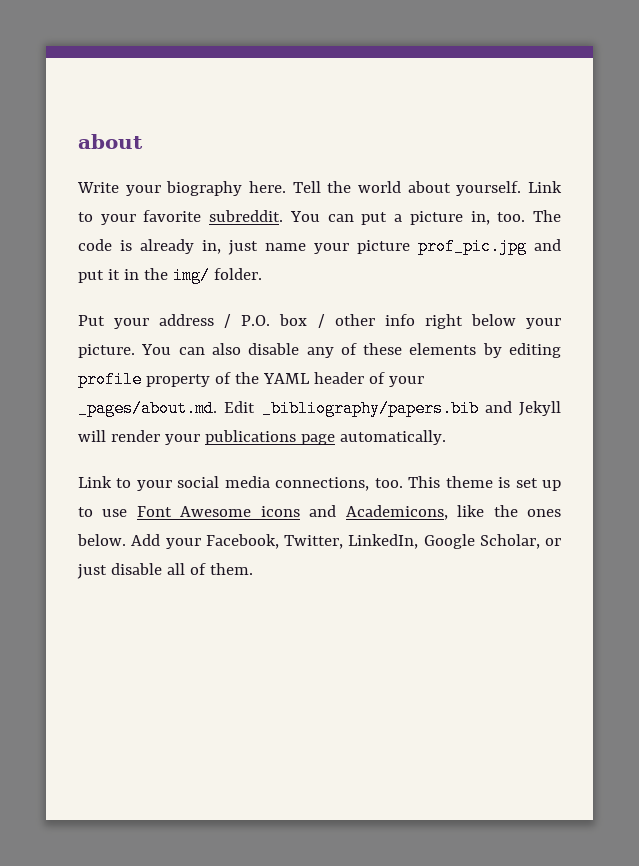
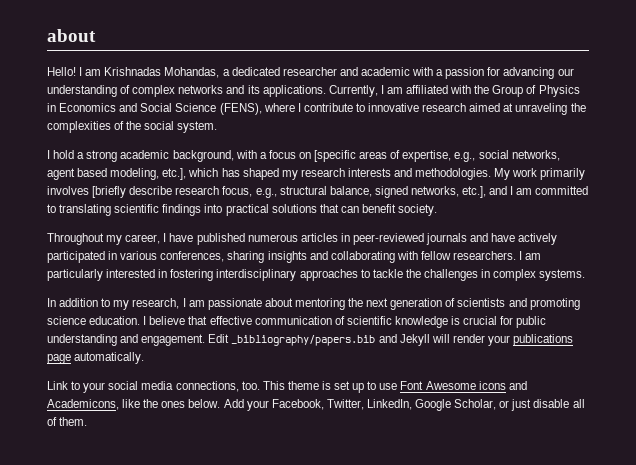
[77,181,562,196] [78,210,562,225] [78,238,561,255] [78,267,262,284] [78,314,561,329] [78,343,561,358] [78,371,424,388] [78,400,217,417] Write your biography here. Tell the world about yourself. Link to your favorite subreddit. You can put a picture in, too. The code is already in, just name your picture prof_pic.jpg and put it in the img/ folder. // Put your address / P.O. box / other info right below your picture. You can also disable any of these elements by editing profile property of the YAML header of your _pages/about.md. -> [47,67,574,79] [47,85,580,97] [47,103,586,115] [47,121,218,133] [47,150,560,162] [47,168,586,180] [47,186,589,198] [47,204,438,216] [47,233,558,245] [47,251,542,263] [47,269,586,281] [47,298,580,310] [47,316,547,328] [47,334,206,346] Hello! I am Krishnadas Mohandas, a dedicated researcher and academic with a passion for advancing our understanding of complex networks and its applications. Currently, I am affiliated with the Group of Physics in Economics and Social Science (FENS), where I contribute to innovative research aimed at unraveling the complexities of the social system. // I hold a strong academic background, with a focus on [specific areas of expertise, e.g., social networks, agent based modeling, etc.], which has shaped my research interests and methodologies. My work primarily involves [briefly describe research focus, e.g., structural balance, signed networks, etc.], and I am committed to translating scientific findings into practical solutions that can benefit society. // Throughout my career, I have published numerous articles in peer-reviewed journals and have actively participated in various conferences, sharing insights and collaborating with fellow researchers. I am particularly interested in fostering interdisciplinary approaches to tackle the challenges in complex systems. // In addition to my research, I am passionate about mentoring the next generation of scientists and promoting science education. I believe that effective communication of scientific knowledge is crucial for public understanding and engagement.

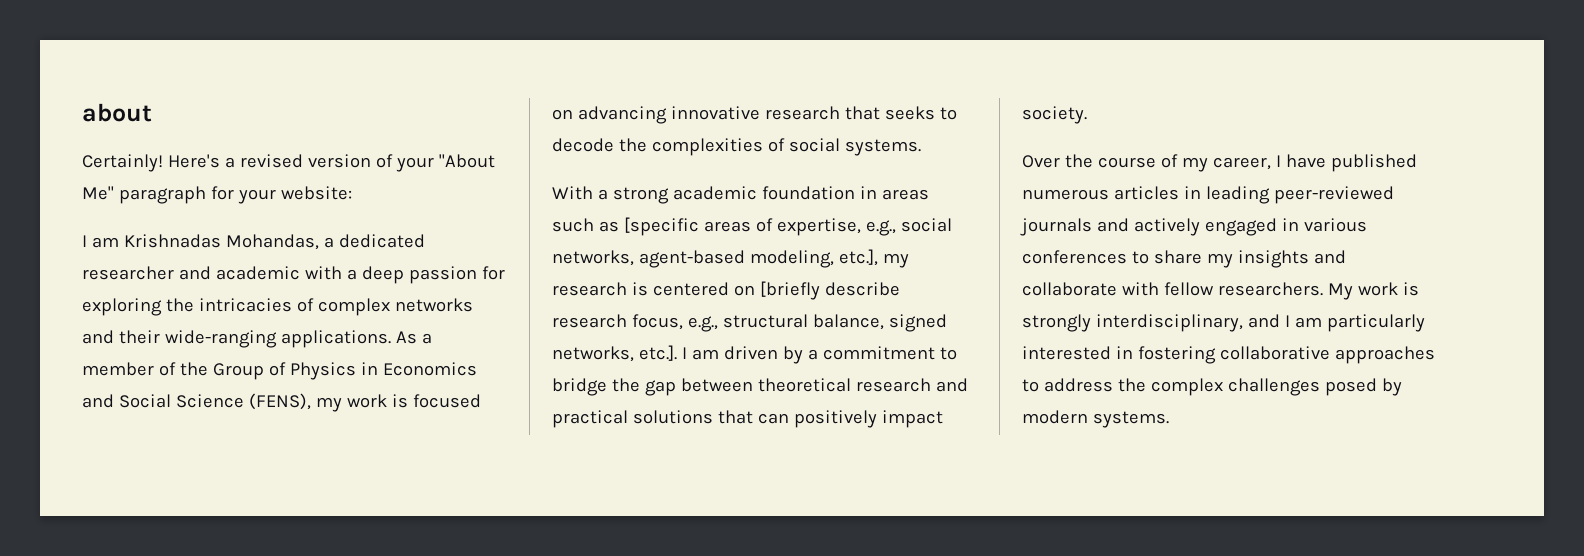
[47,67,76,76] Hello! -> [82,154,495,172] [82,186,352,204] Certainly! Here's a revised version of your "About Me" paragraph for your website: //
(444, 72) none -> [361,266,404,284] deep
[503,67,574,79] [47,85,117,97] advancing our understanding -> [82,298,292,316] exploring the intricacies
[247,85,472,97] its applications. Currently, I am affiliated with -> [118,330,432,348] [82,362,176,376] their wide-ranging applications. As a member of
[263,103,586,115] [47,121,218,133] [47,150,311,162] where I contribute to innovative research aimed at unraveling the complexities of the social system. // I hold a strong academic background, with a focus on -> [315,394,481,412] [552,106,957,124] [552,138,921,156] [552,186,929,204] [552,218,619,232] my work is focused on advancing innovative research that seeks to decode the complexities of social systems. // With a strong academic foundation in areas such as
[47,168,586,180] [47,186,89,195] agent based modeling, etc.], which has shaped my research interests and methodologies. My work primarily involves -> [638,249,909,268] [552,282,755,296] agent-based modeling, etc.], my research is centered on
[462,186,589,198] [47,204,223,216] etc.], and I am committed to translating scientific findings into -> [638,345,957,364] [552,378,968,396] etc.]. I am driven by a commitment to bridge the gap between theoretical research and
[361,204,396,213] benefit -> [793,410,943,428] positively impact
[47,233,104,245] Throughout -> [1022,154,1178,168] Over the course of
(350, 237) none -> [1205,186,1270,204] leading
[491,233,558,245] [47,251,265,263] have actively participated in various conferences, sharing -> [1133,218,1367,236] [1022,250,1233,268] actively engaged in various conferences to share my
[330,251,395,263] collaborating -> [1022,282,1117,296] collaborate
(517, 255) none -> [1327,282,1419,300] [1022,314,1280,332] My work is strongly interdisciplinary, and
[216,269,297,281] interdisciplinary -> [1219,346,1330,360] collaborative
[372,269,586,281] [47,298,580,310] [47,316,547,328] [47,334,574,346] [47,352,145,364] [47,381,527,393] [47,399,585,411] [47,417,88,426] tackle the challenges in complex systems. // In addition to my research, I am passionate about mentoring the next generation of scientists and promoting science education. I believe that effective communication of scientific knowledge is crucial for public understanding and engagement. Edit _bibliography/papers.bib and Jekyll will render your publications page automatically. // Link to your social media connections, too. This theme is set up to use Font Awesome icons and Academicons, like the ones below. Add your Facebook, Twitter, LinkedIn, Google Scholar, or just disable all of them. -> [1043,378,1402,396] [1022,410,1169,428] address the complex challenges posed by modern systems.

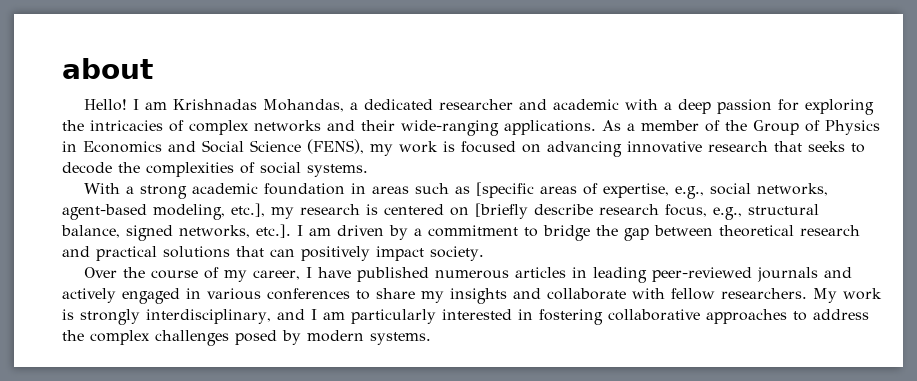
[82,154,495,172] [82,186,352,204] Certainly! Here's a revised version of your "About Me" paragraph for your website: // -> [83,99,127,111] Hello!

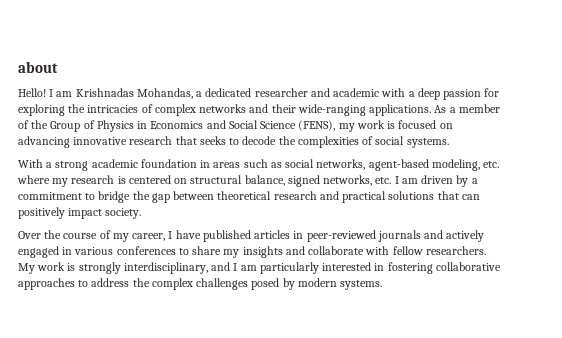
[475,182,704,199] [specific areas of expertise, e.g., -> (282, 165) none
[231,203,265,217] etc.], -> [483,161,500,168] [17,175,50,184] etc. where
[475,203,742,220] [briefly describe research focus, e.g., -> (188, 181) none
[256,224,291,238] etc.]. -> [375,177,392,184] etc.
[434,270,509,279] numerous -> (251, 236) none
[592,267,647,283] leading -> (304, 235) none

